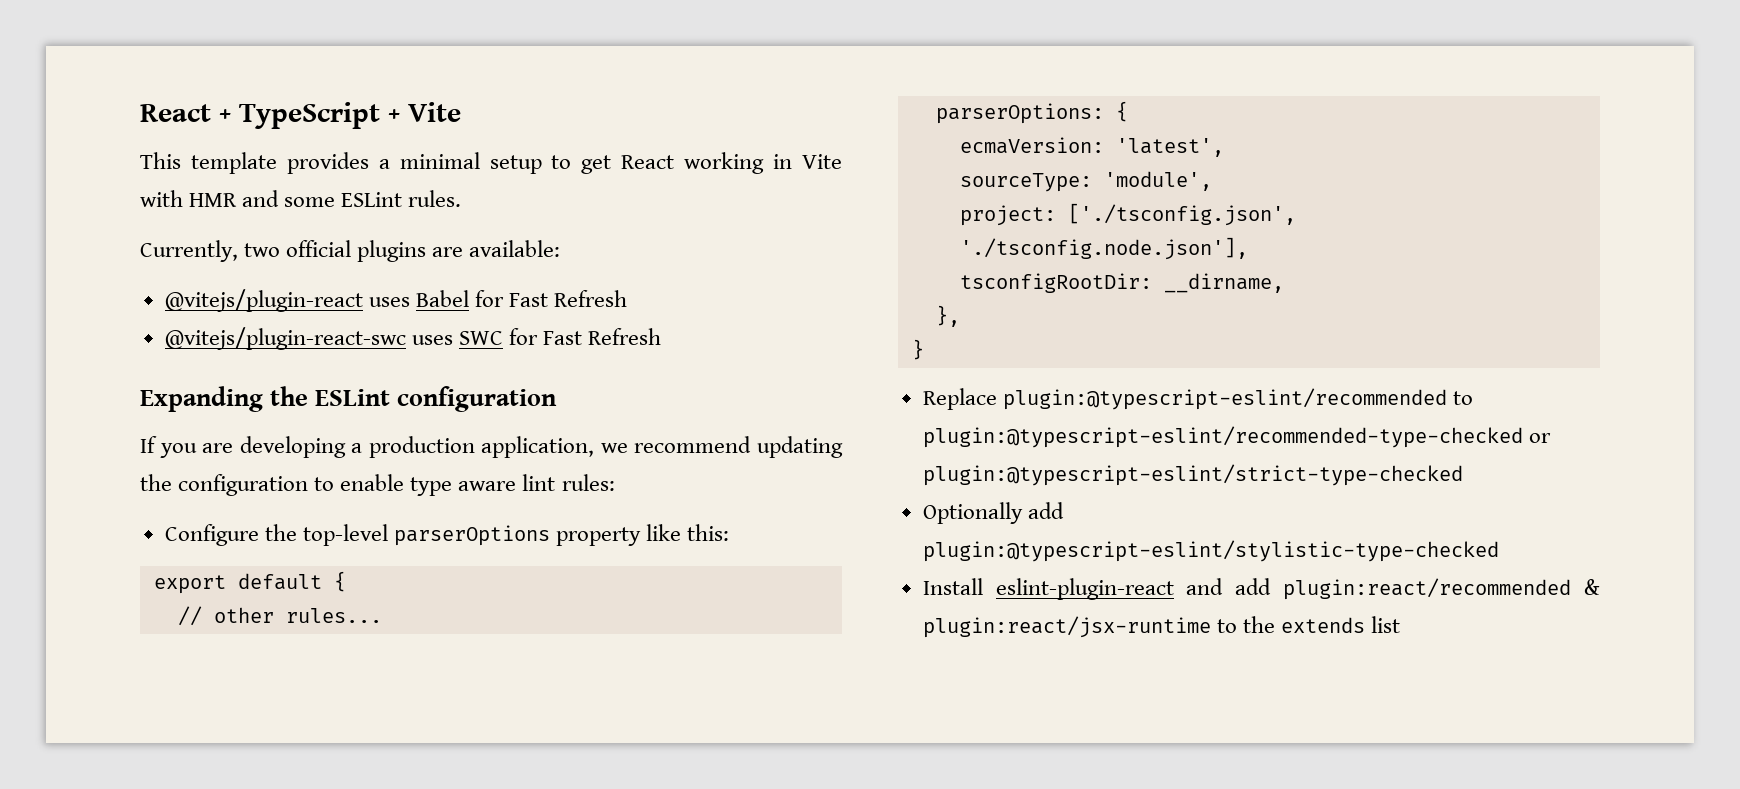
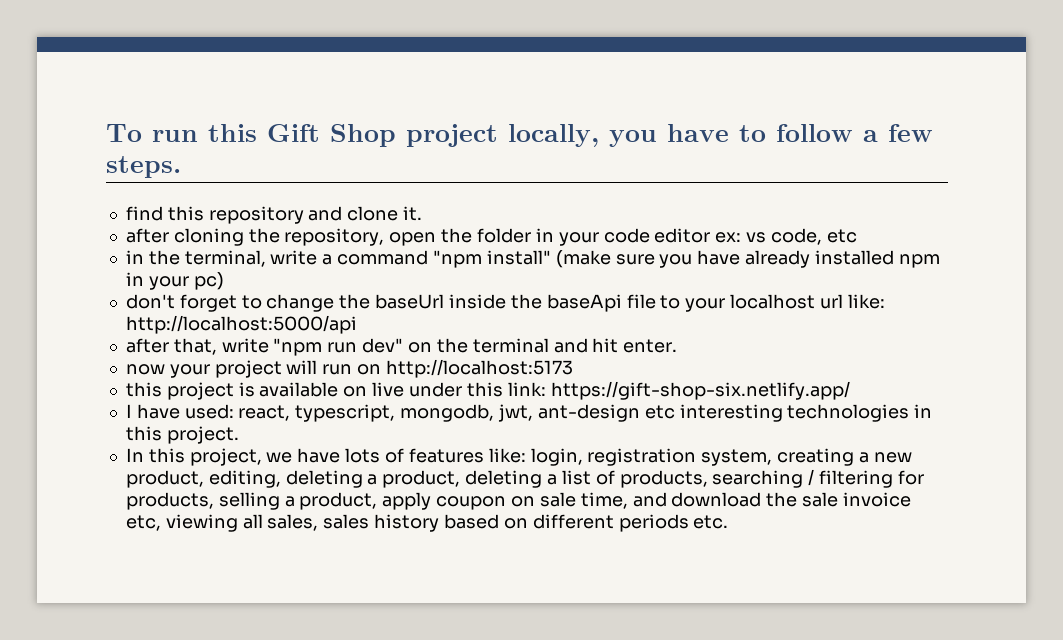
[140,102,461,129] [140,152,842,174] [140,190,462,207] [140,240,561,262] [164,289,628,312] [164,327,662,350] [140,386,558,412] [140,436,843,458] [140,474,615,496] [164,524,730,546] [153,571,346,594] [177,606,382,626] [935,101,1128,124] [959,137,1224,157] [959,171,1212,192] [959,203,1296,226] [959,237,1248,260] [959,273,1284,293] [935,305,960,327] [911,339,924,360] [922,388,1473,410] [922,426,1551,448] [922,464,1463,486] [922,502,1064,524] [922,540,1499,562] [922,578,1600,600] [922,616,1401,638] React + TypeScript + Vite // This template provides a minimal setup to get React working in Vite with HMR and some ESLint rules. // Currently, two official plugins are available: // @vitejs/plugin-react uses Babel for Fast Refresh // @vitejs/plugin-react-swc uses SWC for Fast Refresh // Expanding the ESLint configuration // If you are developing a production application, we recommend updating the configuration to enable type aware lint rules: // Configure the top-level parserOptions property like this: // export default { // // other rules... // parserOptions: { // ecmaVersion: 'latest', // sourceType: 'module', // project: ['./tsconfig.json', './tsconfig.node.json'], // tsconfigRootDir: __dirname, // }, // } // Replace plugin:@typescript-eslint/recommended to plugin:@typescript-eslint/recommended-type-checked or plugin:@typescript-eslint/strict-type-checked // Optionally add plugin:@typescript-eslint/stylistic-type-checked // Install eslint-plugin-react and add plugin:react/recommended & plugin:react/jsx-runtime to the extends list -> [106,124,933,147] [106,156,181,178] [125,206,423,224] [125,228,857,246] [125,250,940,268] [125,272,224,290] [125,294,885,312] [125,315,357,334] [125,338,678,356] [125,359,573,378] [125,381,850,400] [125,404,933,422] [125,426,239,444] [125,448,912,466] [125,469,924,488] [125,492,911,510] [125,514,729,532] To run this Gift Shop project locally, you have to follow a few steps. // find this repository and clone it. // after cloning the repository, open the folder in your code editor ex: vs code, etc // in the terminal, write a command "npm install" (make sure you have already installed npm in your pc) // don't forget to change the baseUrl inside the baseApi file to your localhost url like: http://localhost:5000/api // after that, write "npm run dev" on the terminal and hit enter. // now your project will run on http://localhost:5173 // this project is available on live under this link: https://gift-shop-six.netlify.app/ // I have used: react, typescript, mongodb, jwt, ant-design etc interesting technologies in this project. // In this project, we have lots of features like: login, registration system, creating a new product, editing, deleting a product, deleting a list of products, searching / filtering for products, selling a product, apply coupon on sale time, and download the sale invoice etc, viewing all sales, sales history based on different periods etc.

